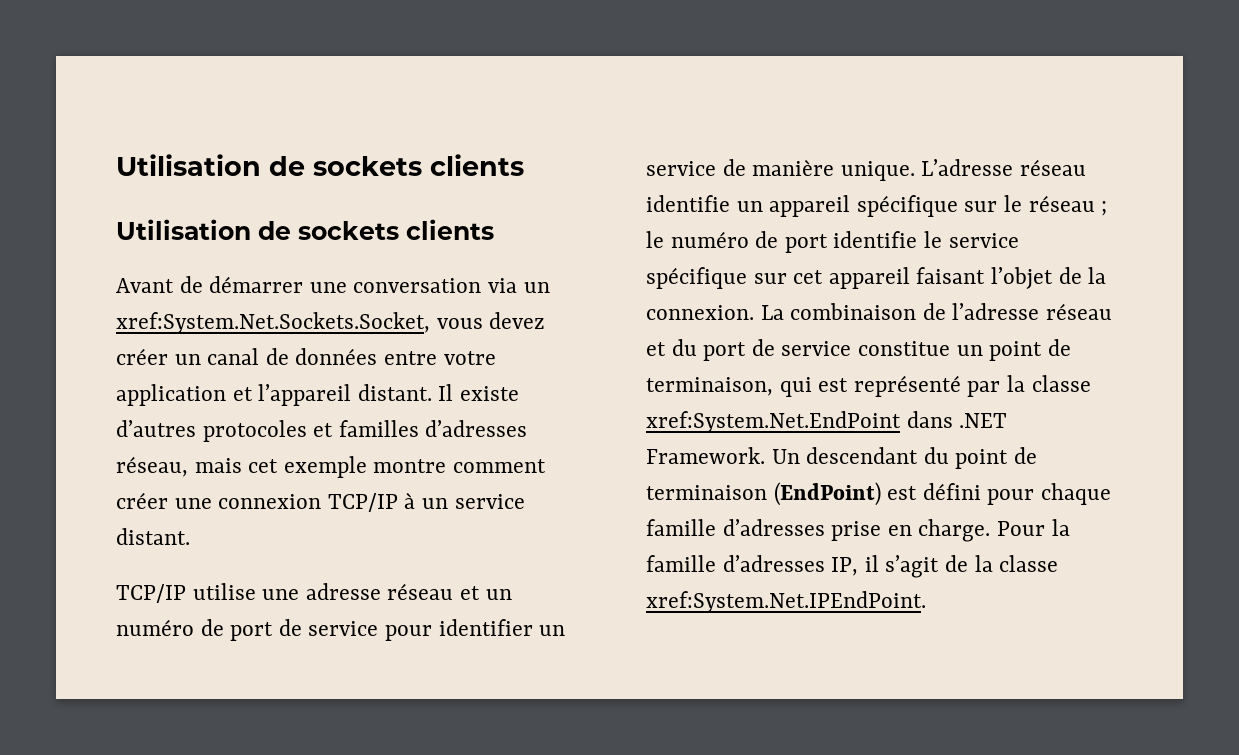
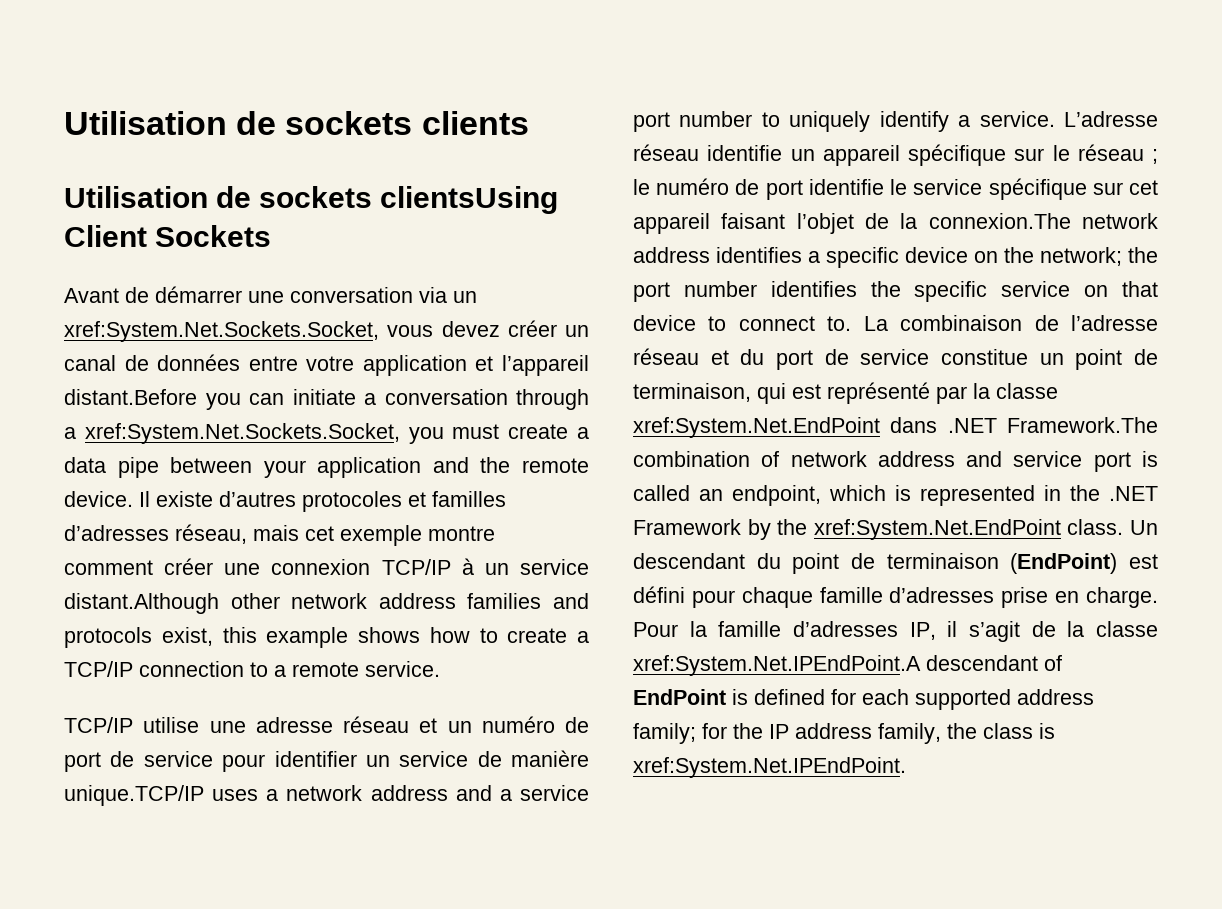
[406,219,494,240] clients -> [380,186,559,214] [64,225,272,247] clientsUsing Client Sockets
[357,384,432,401] distant. -> [64,389,589,410] [64,423,589,444] [64,457,589,478] [64,491,133,507] distant.Before you can initiate a conversation through a xref:System.Net.Sockets.Socket, you must create a data pipe between your application and the remote device.
[116,528,190,545] distant. -> [64,593,589,614] [64,627,589,648] [64,661,440,677] distant.Although other network address families and protocols exist, this example shows how to create a TCP/IP connection to a remote service.
[840,161,915,181] unique. -> [64,785,590,806] [633,111,1055,132] unique.TCP/IP uses a network address and a service port number to uniquely identify a service.
[646,305,754,320] connexion. -> [928,213,1158,229] [633,247,1158,268] [633,281,1158,302] [633,315,852,331] connexion.The network address identifies a specific device on the network; the port number identifies the specific service on that device to connect to.
[646,447,765,464] Framework. -> [1007,417,1158,433] [633,451,1158,472] [633,485,1158,506] [633,519,1124,540] Framework.The combination of network address and service port is called an endpoint, which is represented in the .NET Framework by the xref:System.Net.EndPoint class.
(1059, 563) none -> [633,655,1062,676] [633,689,1094,710] [633,723,1055,744] xref:System.Net.IPEndPoint.A descendant of EndPoint is defined for each supported address family; for the IP address family, the class is

